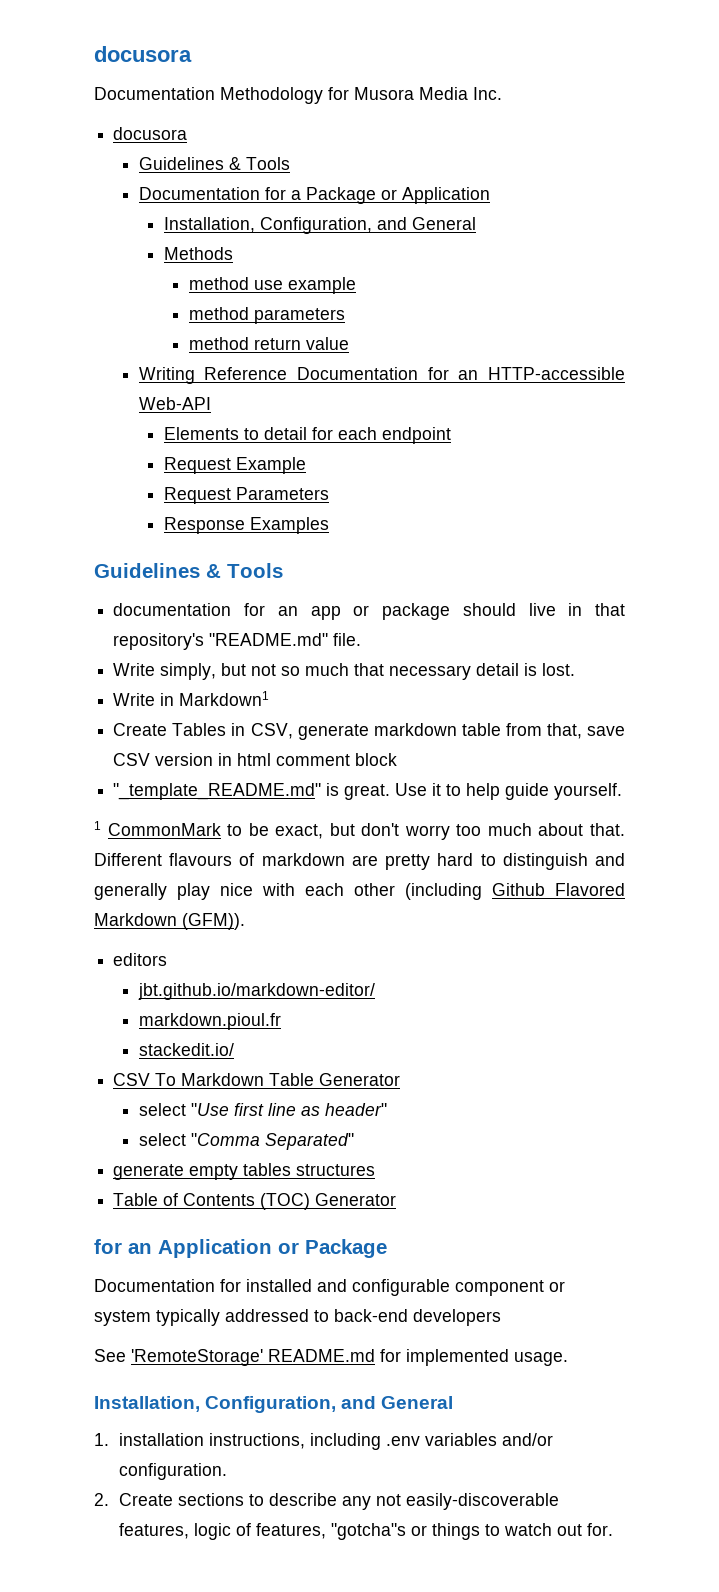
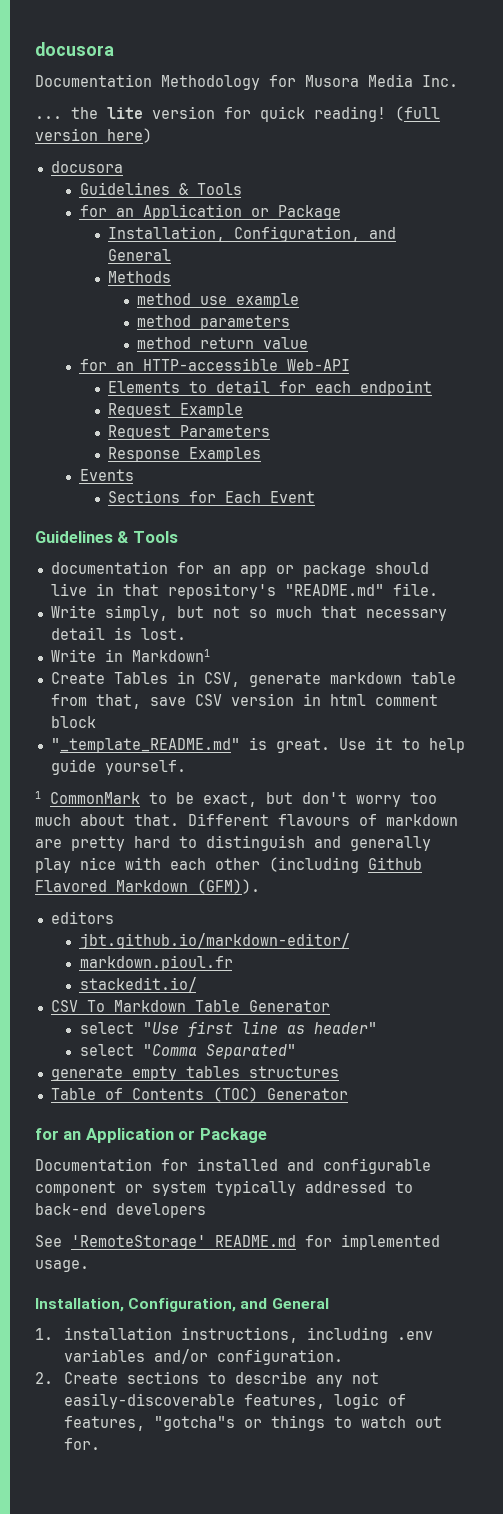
(502, 93) none -> [35,106,440,122] [35,128,152,143] // ... the lite version for quick reading! (full version here)
[138,187,490,204] Documentation for a Package or Application -> [79,204,341,220] for an Application or Package
[138,367,418,384] Writing Reference Documentation -> (308, 343) none
(329, 525) none -> [79,469,134,481] [108,490,316,503] // Events // Sections for Each Event

